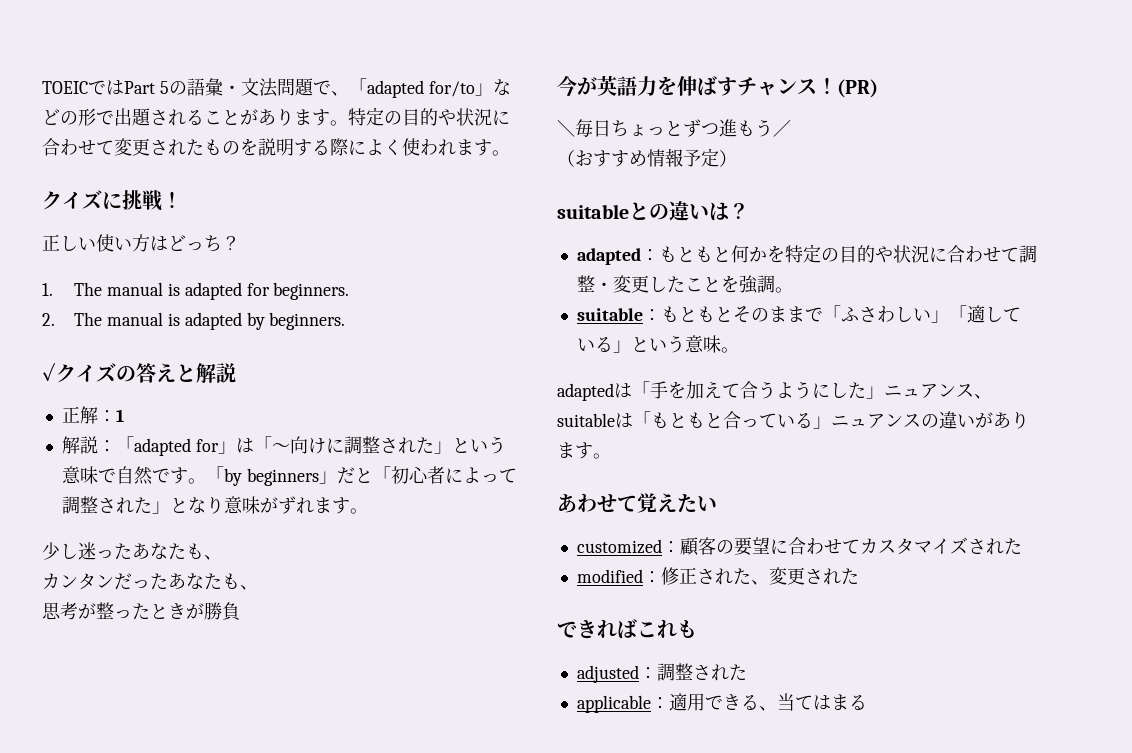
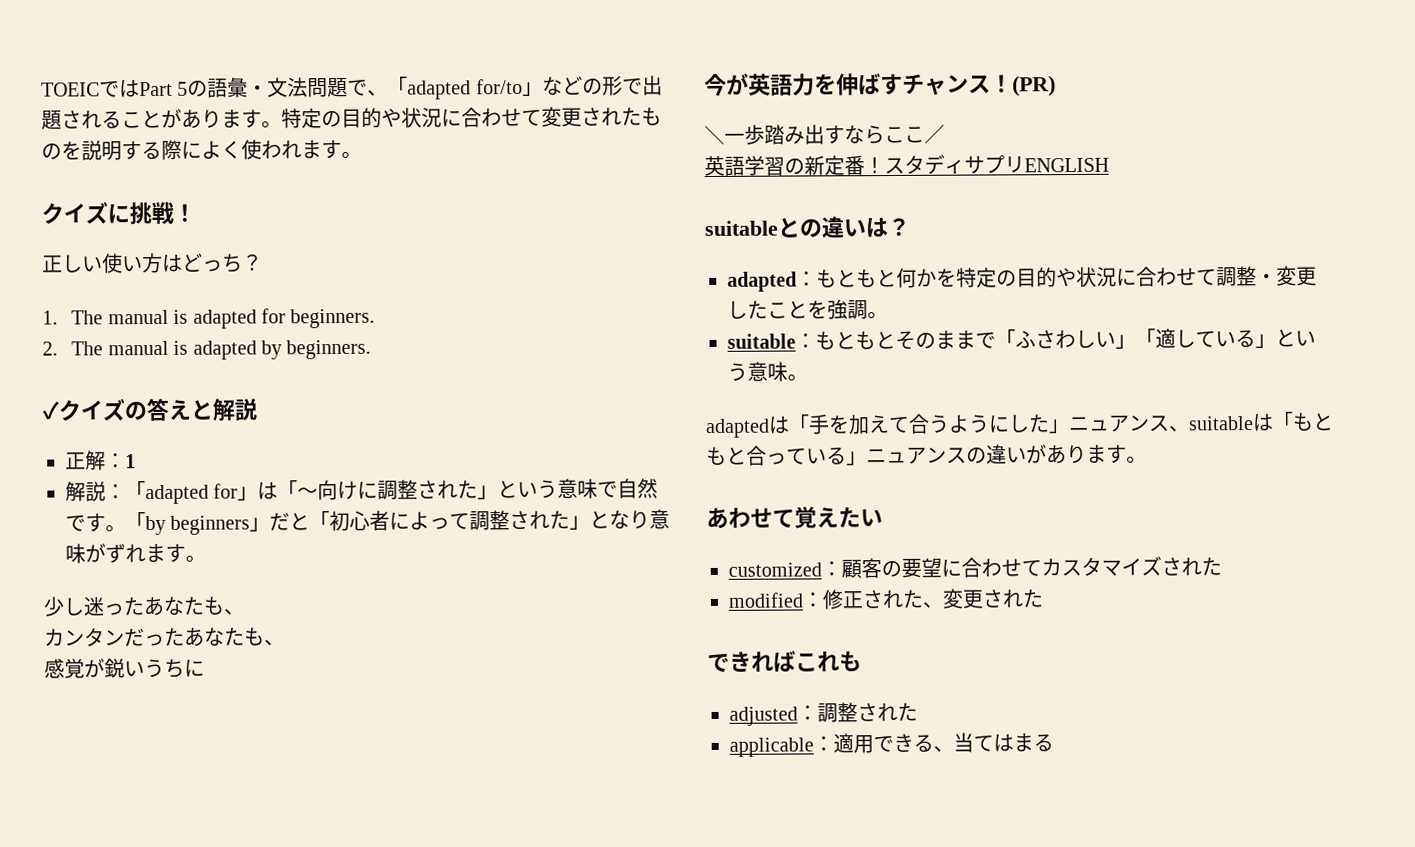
[42,602,241,621] 思考が整ったときが勝負 -> [44,658,205,679] 感覚が鋭いうちに
[575,119,791,138] [557,148,737,167] 毎日ちょっとずつ進もう／ // （おすすめ情報予定） -> [724,124,945,145] [704,154,1109,177] 一歩踏み出すならここ／ // 英語学習の新定番！スタディサプリENGLISH

